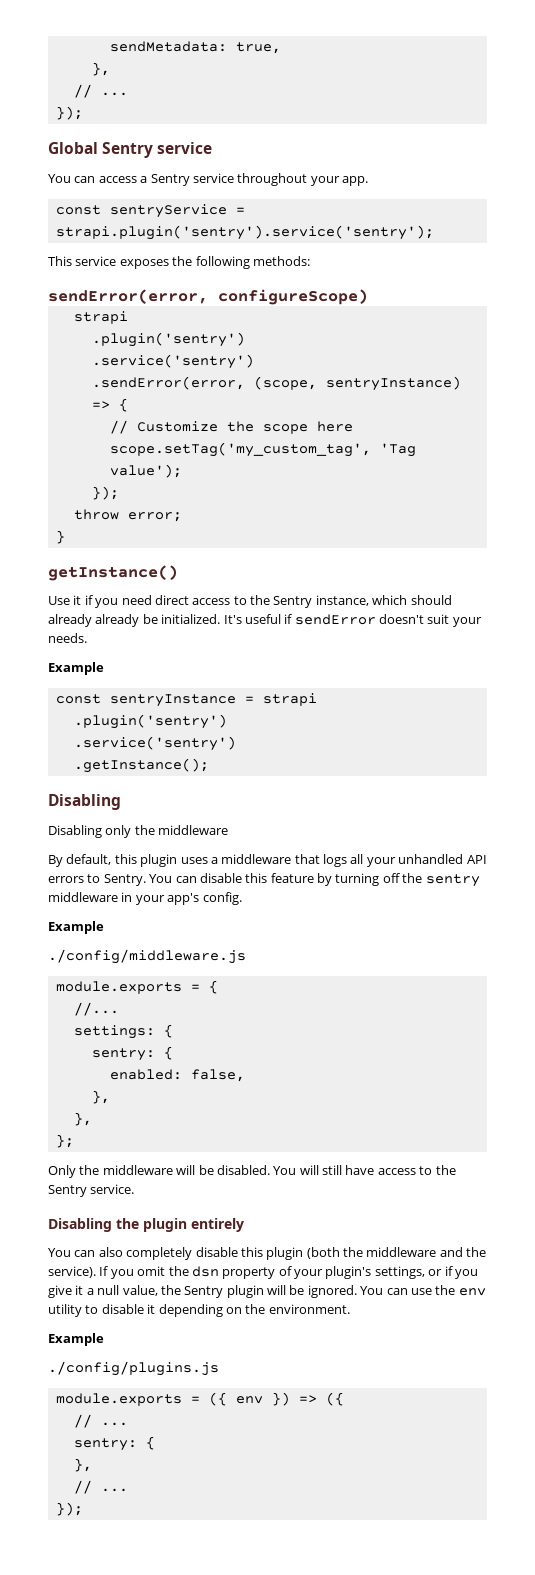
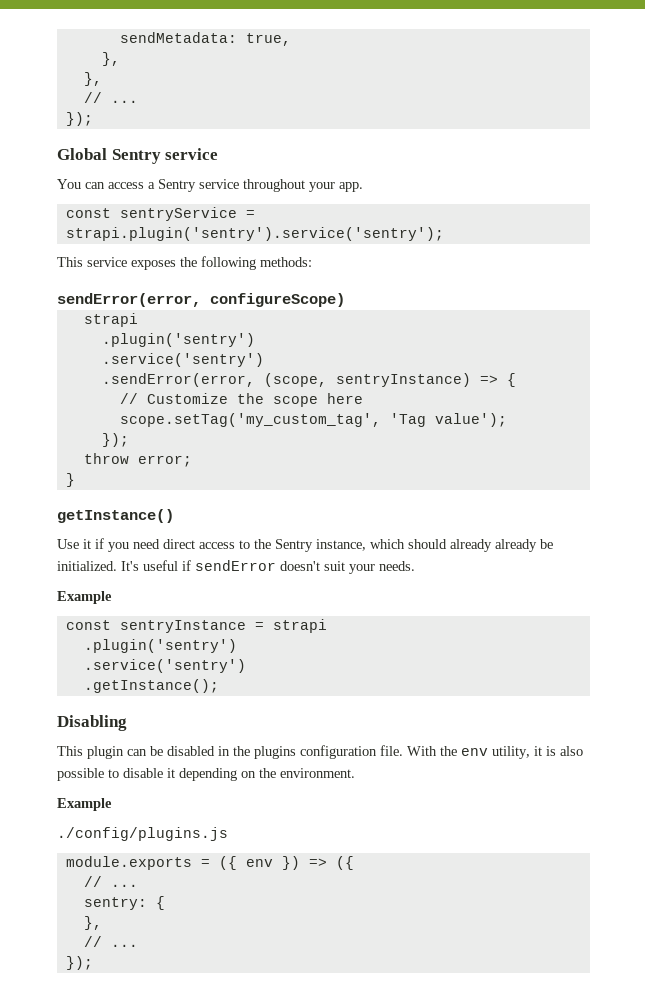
(110, 69) none -> [83,72,102,86] // },
[48,825,229,838] [48,854,487,867] [48,873,480,887] [48,892,242,905] [48,921,104,934] [48,949,246,964] [55,980,218,994] [73,1002,119,1016] [73,1024,173,1039] [91,1046,173,1061] [109,1069,245,1082] [91,1090,110,1104] [73,1112,92,1126] [55,1134,74,1148] [48,1165,456,1178] [48,1184,135,1197] [48,1218,244,1232] [48,1247,487,1260] [48,1266,478,1279] [48,1285,486,1298] [48,1304,82,1317] Disabling only the middleware // By default, this plugin uses a middleware that logs all your unhandled API errors to Sentry. You can disable this feature by turning off the sentry middleware in your app's config. // Example // ./config/middleware.js // module.exports = { // //... // settings: { // sentry: { // enabled: false, // }, // }, // }; // Only the middleware will be disabled. You will still have access to the Sentry service. // Disabling the plugin entirely // You can also completely disable this plugin (both the middleware and the service). If you omit the dsn property of your plugin's settings, or if you give it a null value, the Sentry plugin will be ignored. You can use the env utility -> [57,745,583,759] [57,768,104,781] This plugin can be disabled in the plugins configuration file. With the env utility, it is also possible

